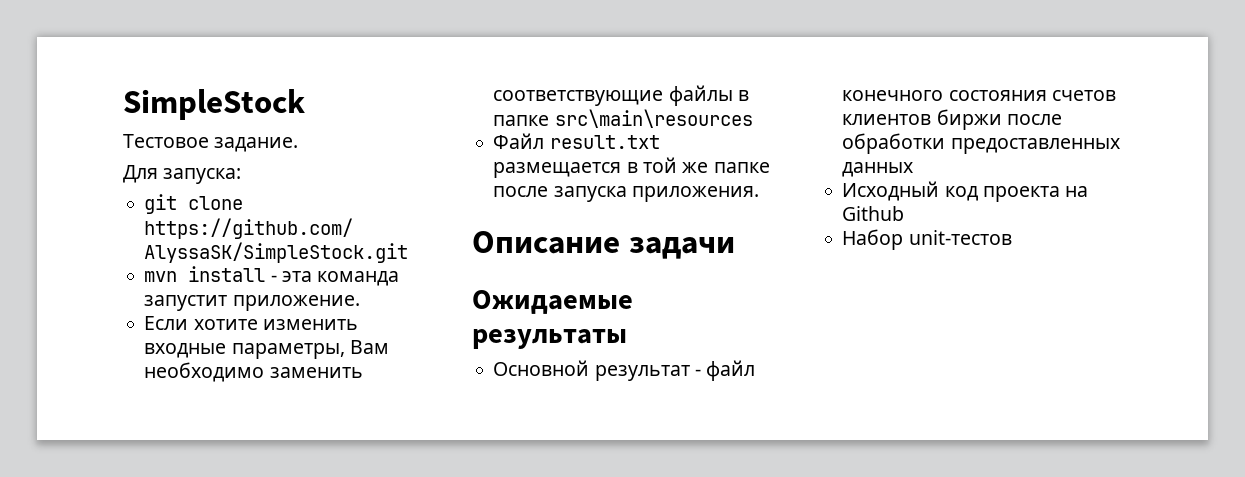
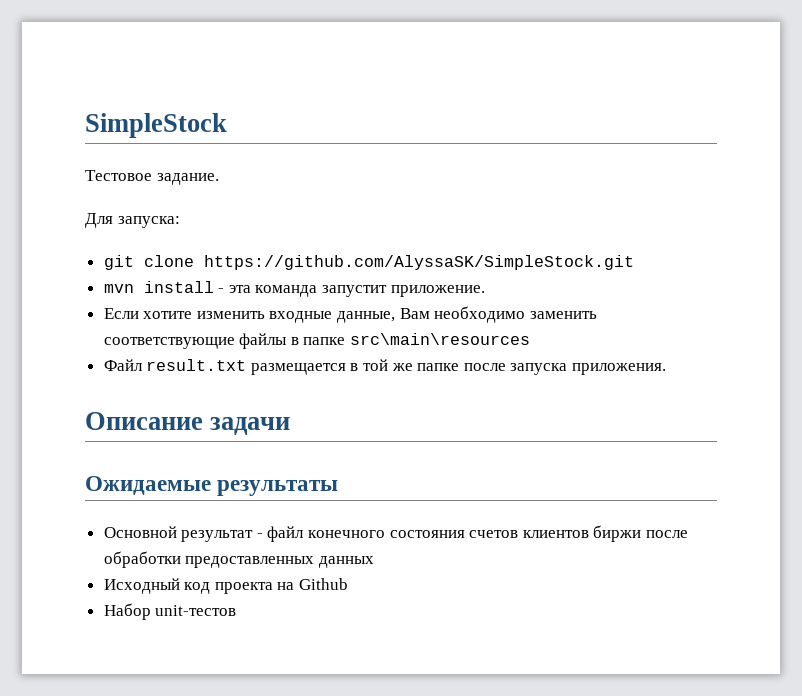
[231,343,345,359] параметры, -> [337,311,396,323] данные,

